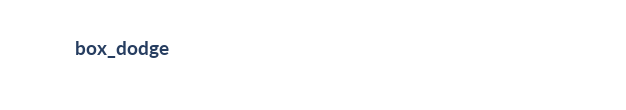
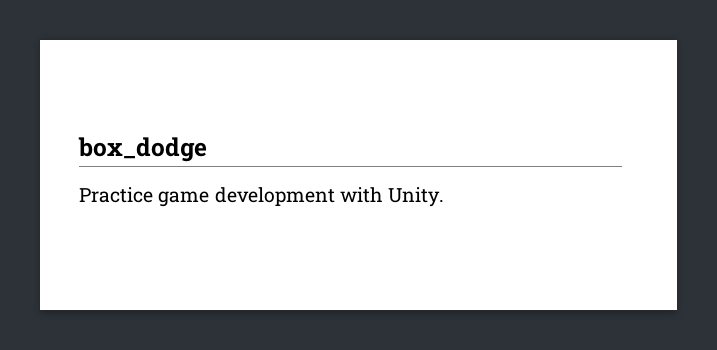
(169, 49) none -> [79,187,445,207] // Practice game development with Unity.

